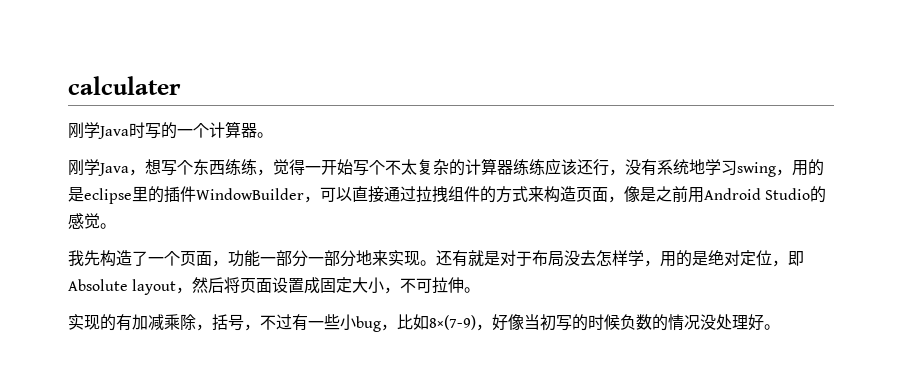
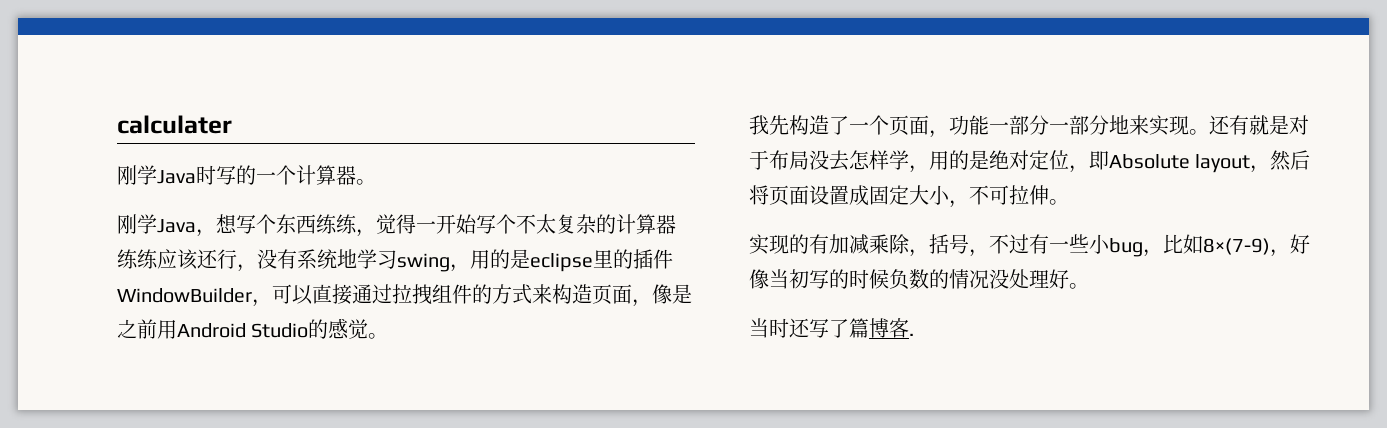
(780, 327) none -> [749,318,914,338] // 当时还写了篇博客.

